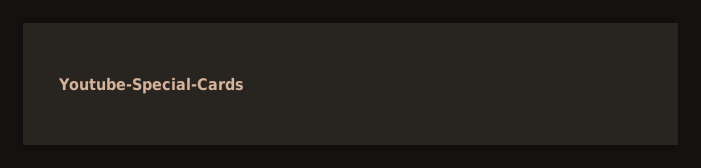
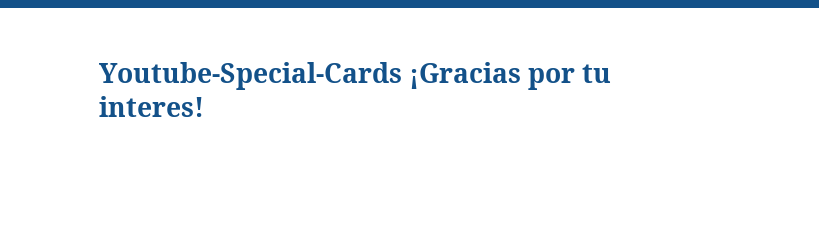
(244, 85) none -> [409,62,612,90] [99,96,204,117] ¡Gracias por tu interes!

